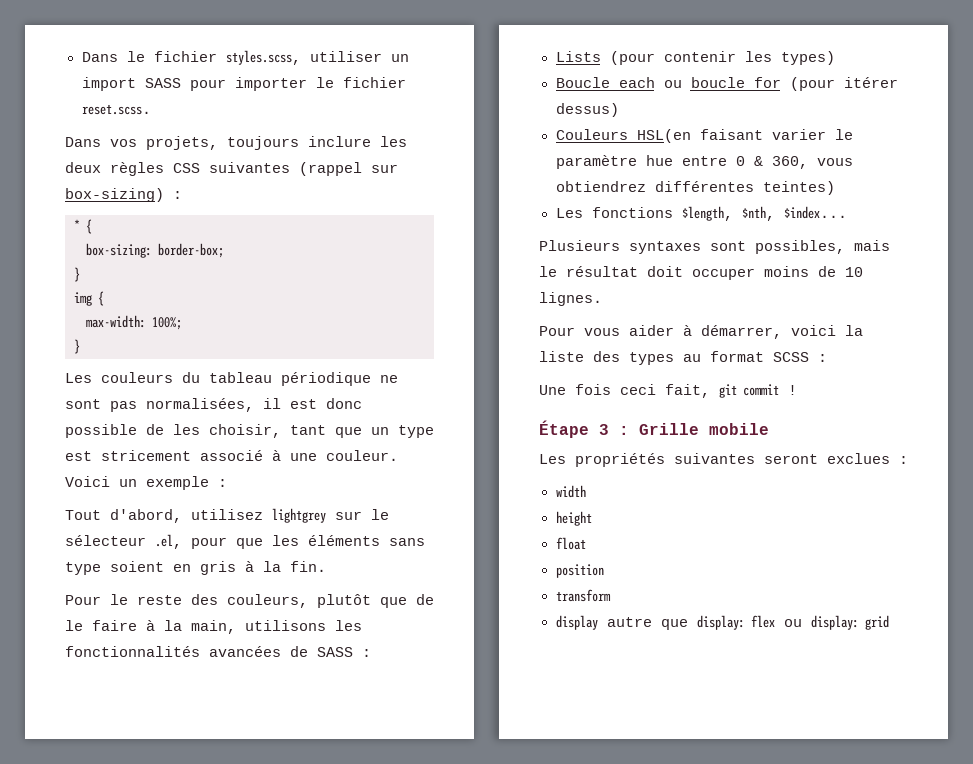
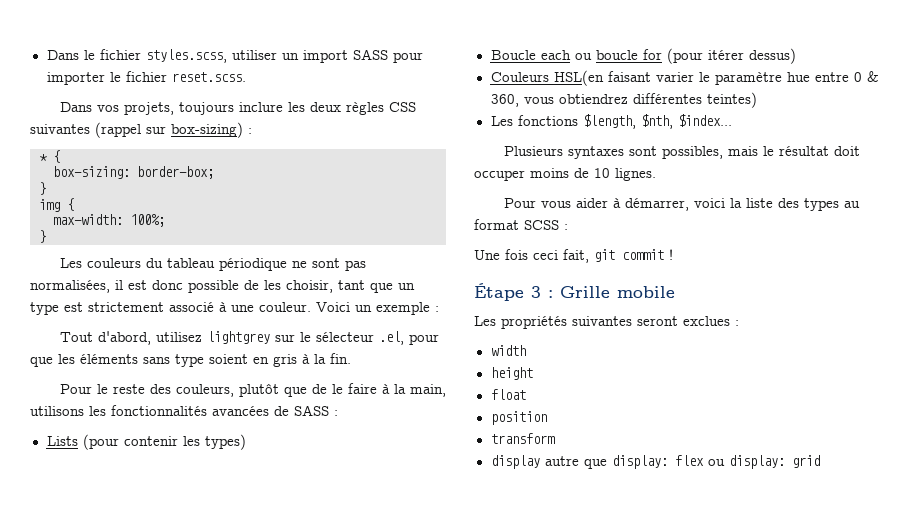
[101,450,191,461] stricement -> [88,302,164,312] strictement

